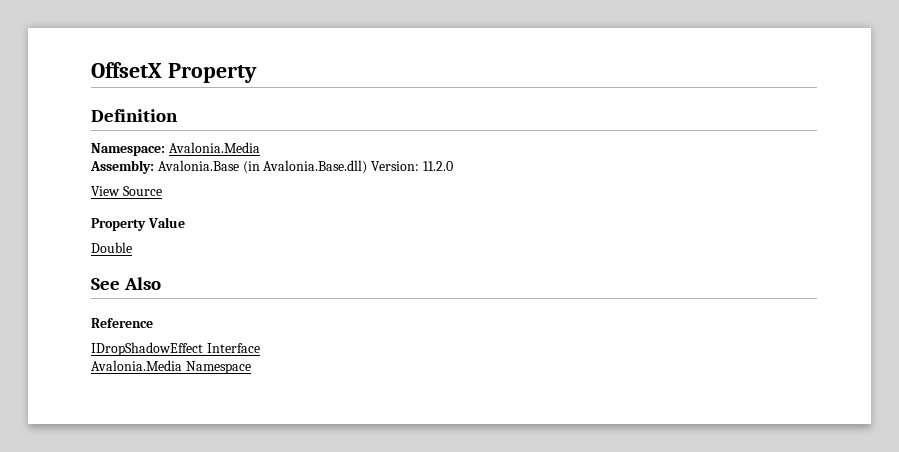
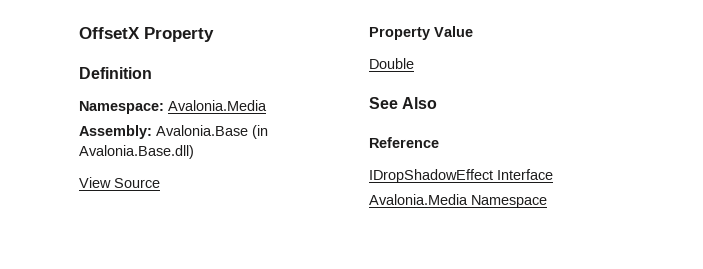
[371,161,453,171] Version: 11.2.0 -> (194, 152) none

